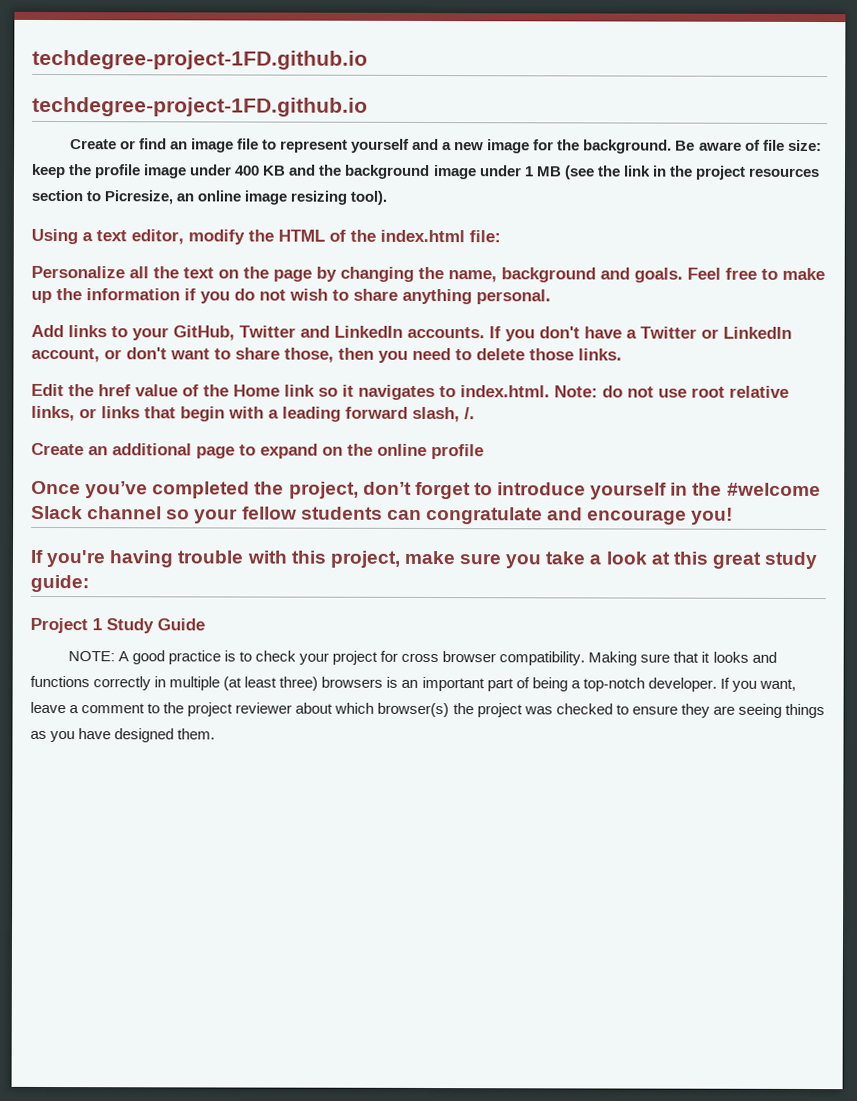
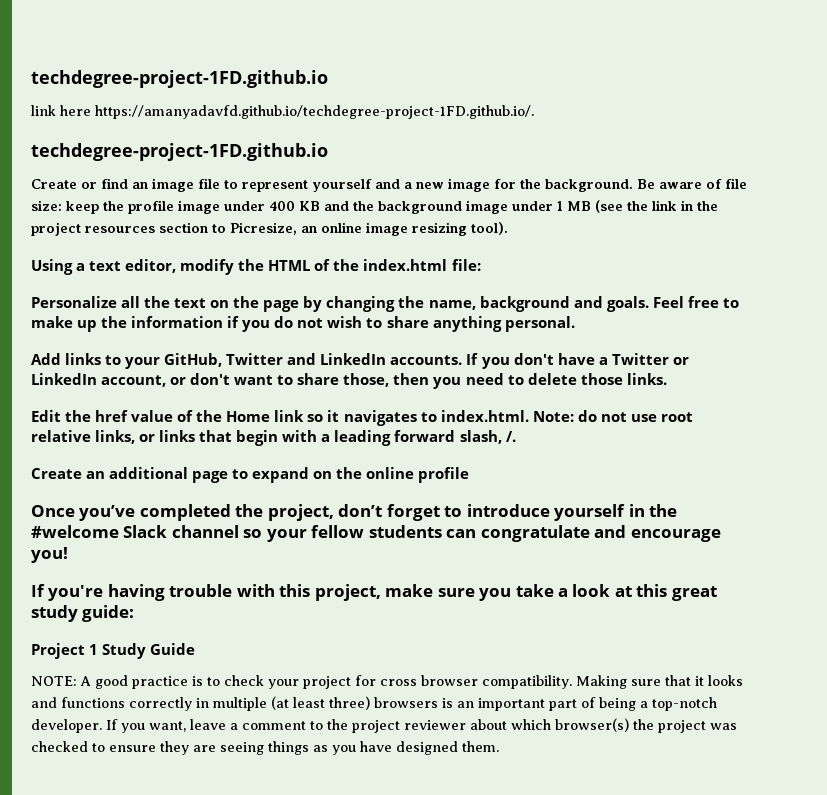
[32,49,368,70] techdegree-project-1FD.github.io -> [31,70,328,88] [31,105,534,119] techdegree-project-1FD.github.io // link here https://amanyadavfd.github.io/techdegree-project-1FD.github.io/.

